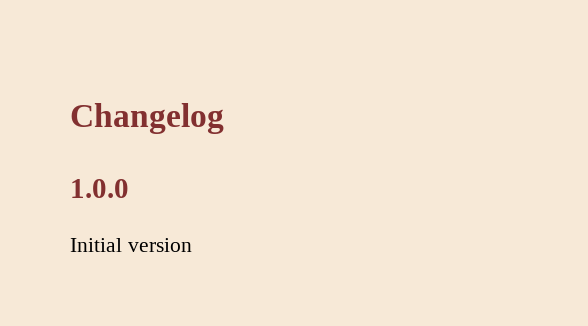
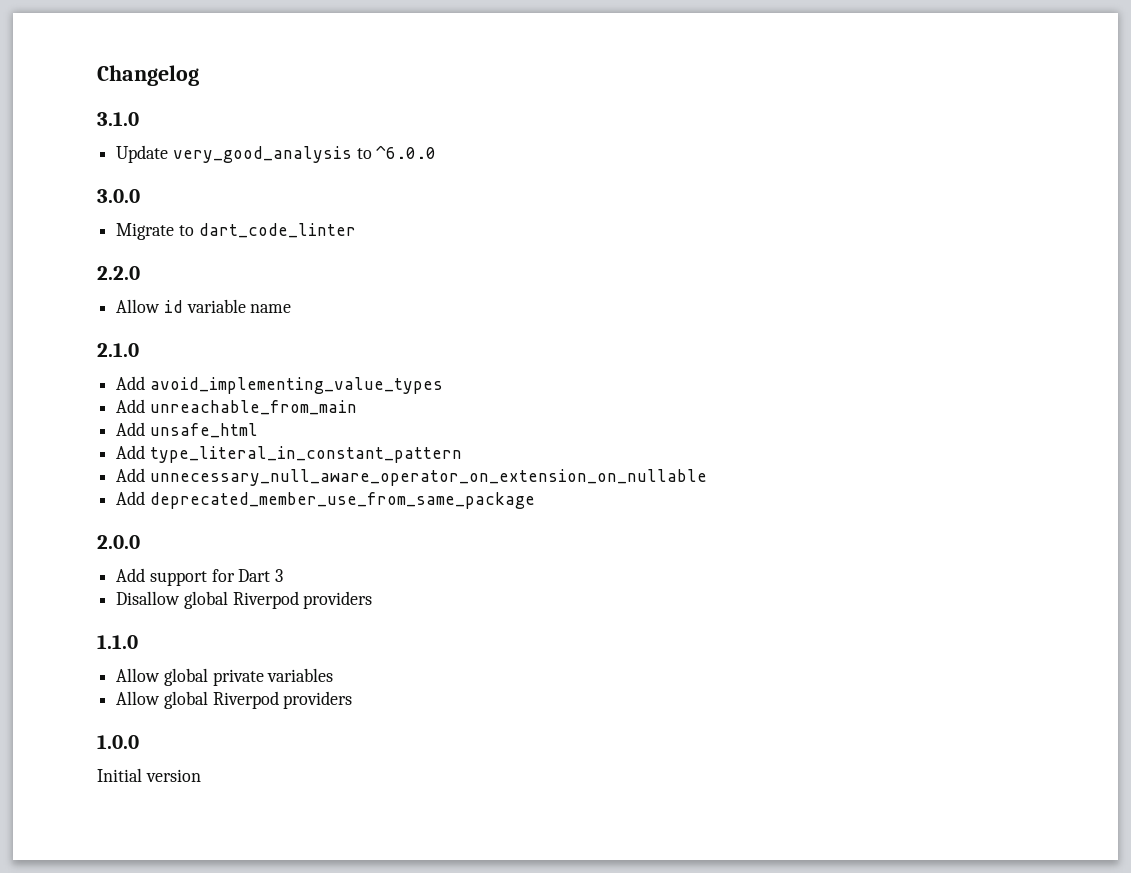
(224, 118) none -> [97,112,139,126] [116,145,437,163] [97,189,140,203] [116,223,356,240] [97,266,140,280] [116,299,292,313] [97,343,139,357] [116,376,443,394] [116,399,357,415] [116,422,258,438] [116,445,462,463] [116,468,707,486] [116,491,535,509] [97,535,140,549] [116,568,284,586] [116,591,373,609] [97,635,138,649] [116,668,334,686] [116,691,353,709] // 3.1.0 // Update very_good_analysis to ^6.0.0 // 3.0.0 // Migrate to dart_code_linter // 2.2.0 // Allow id variable name // 2.1.0 // Add avoid_implementing_value_types // Add unreachable_from_main // Add unsafe_html // Add type_literal_in_constant_pattern // Add unnecessary_null_aware_operator_on_extension_on_nullable // Add deprecated_member_use_from_same_package // 2.0.0 // Add support for Dart 3 // Disallow global Riverpod providers // 1.1.0 // Allow global private variables // Allow global Riverpod providers

